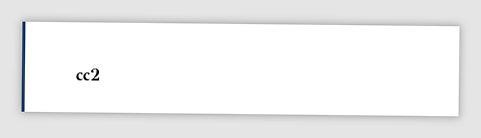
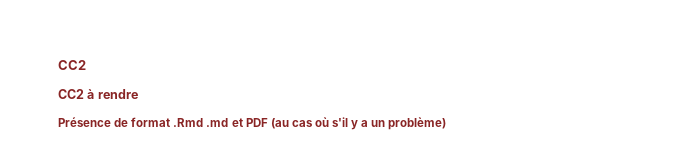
[75,68,100,81] cc2 -> [58,60,86,70] [58,89,138,99] [58,117,447,130] CC2 // CC2 à rendre // Présence de format .Rmd .md et PDF (au cas où s'il y a un problème)

